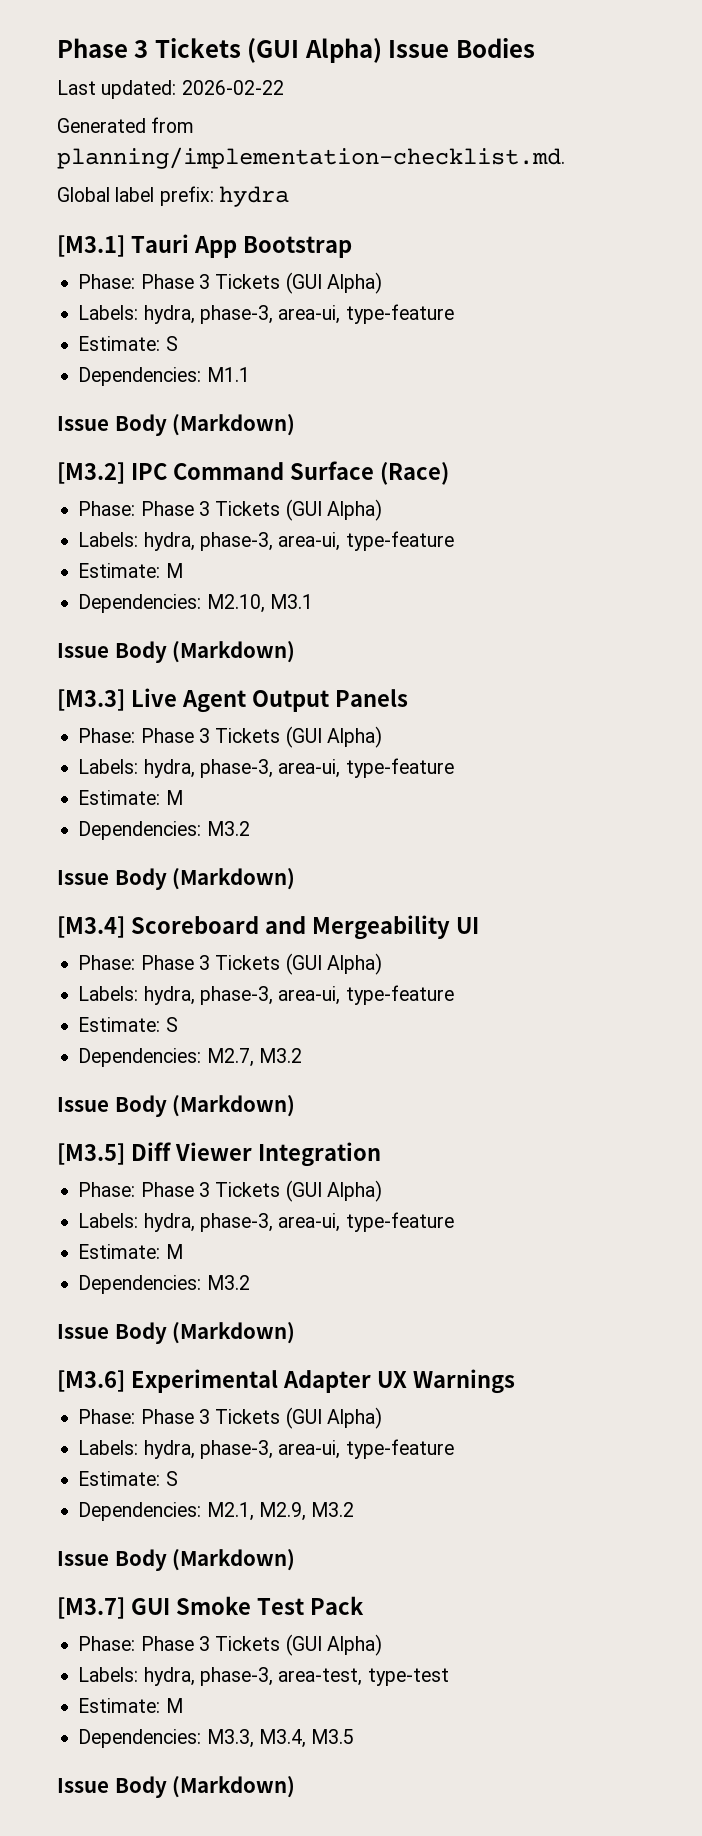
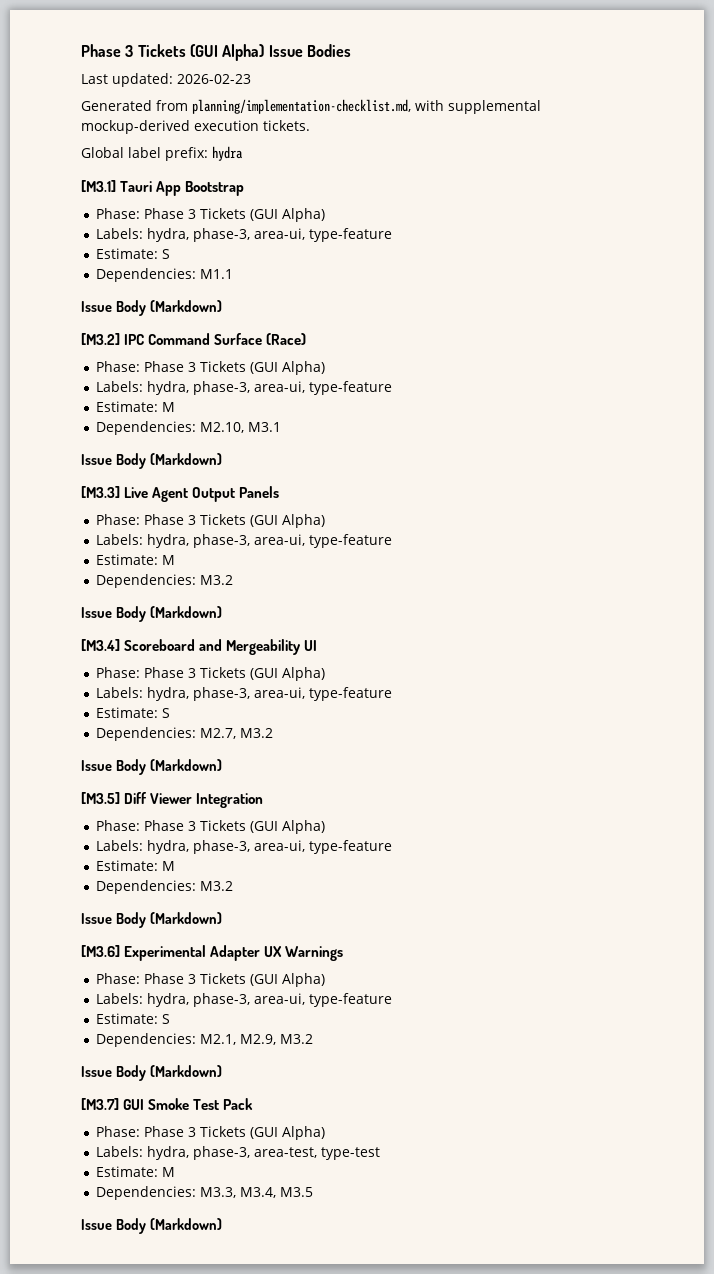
[181,80,284,95] 2026-02-22 -> [177,74,251,84] 2026-02-23
[57,147,565,169] planning/implementation-checklist.md. -> [192,99,541,114] [81,120,310,134] planning/implementation-checklist.md, with supplemental mockup-derived execution tickets.

